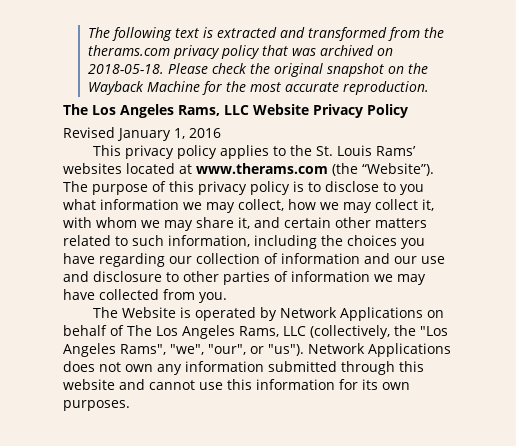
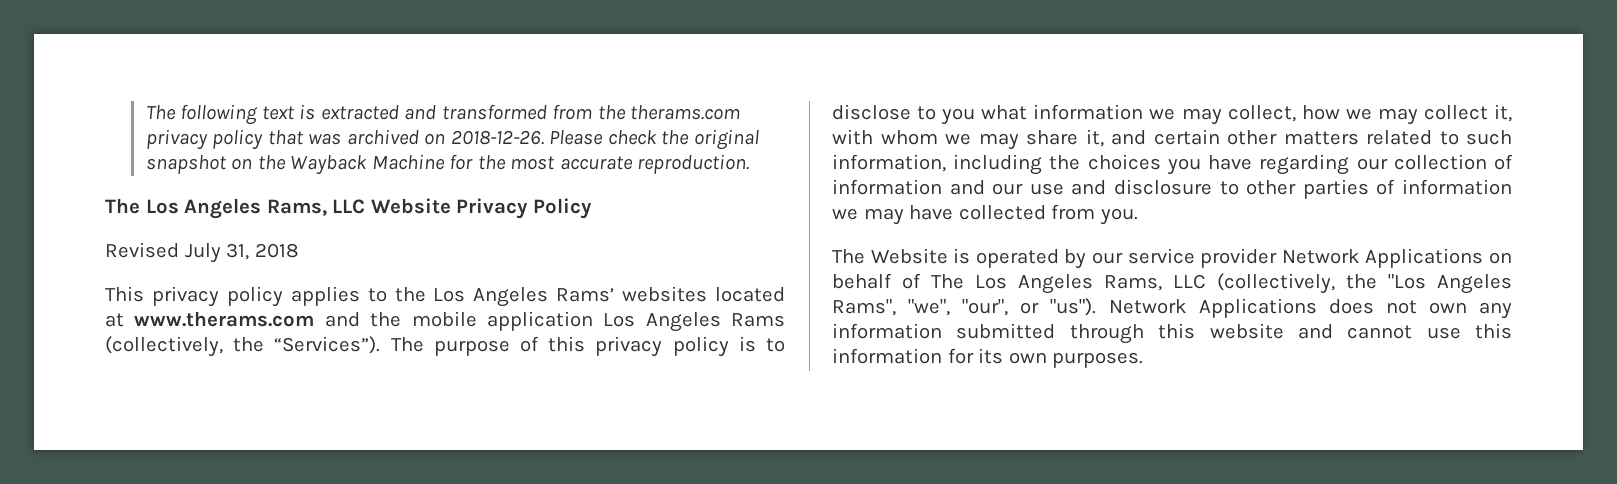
[87,64,164,74] 2018-05-18. -> [450,130,544,145] 2018-12-26.
[117,128,221,141] January 1, 2016 -> [184,243,299,263] July 31, 2018
[315,145,372,156] St. Louis -> [433,287,549,307] Los Angeles
[332,163,434,176] (the “Website”). -> [324,311,785,332] [105,336,381,357] and the mobile application Los Angeles Rams (collectively, the “Services”).
(277, 314) none -> [1092,248,1278,268] our service provider

